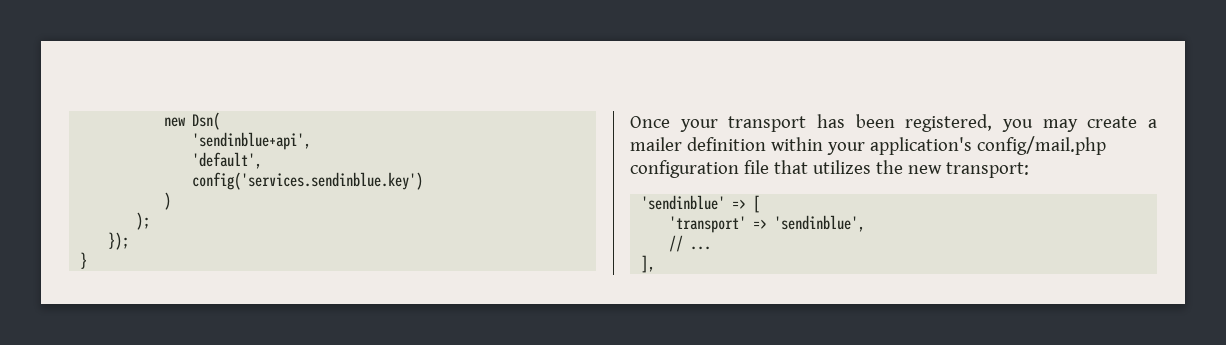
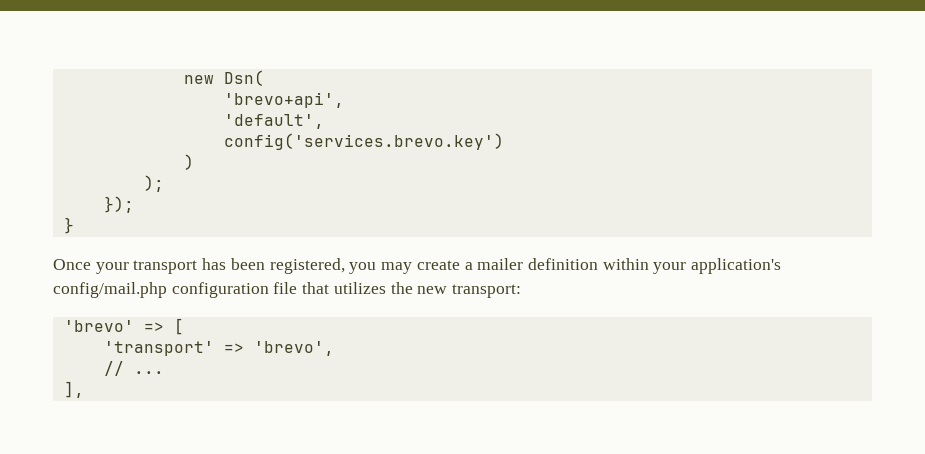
[192,132,312,150] 'sendinblue+api', -> [223,92,344,108] 'brevo+api',
[192,172,424,190] config('services.sendinblue.key') -> [223,133,504,150] config('services.brevo.key')
[641,195,726,210] 'sendinblue' -> [63,320,134,332] 'brevo'
[774,215,866,232] 'sendinblue', -> [253,341,334,356] 'brevo',

